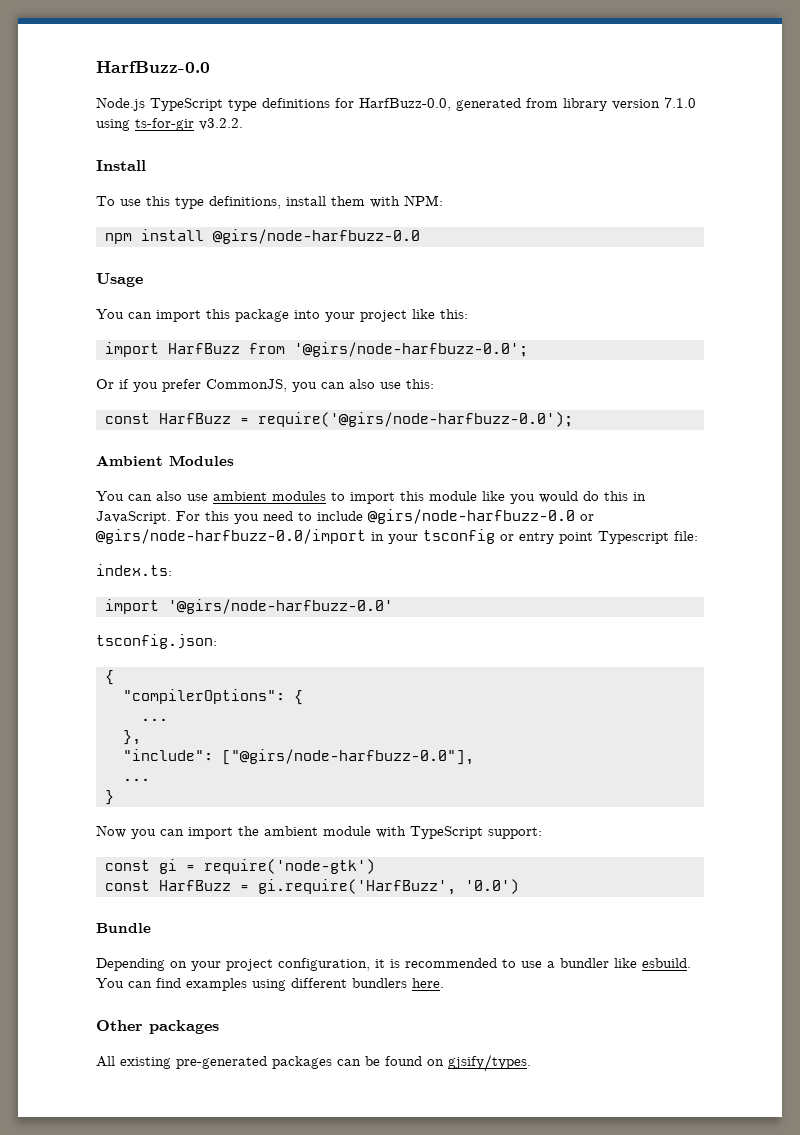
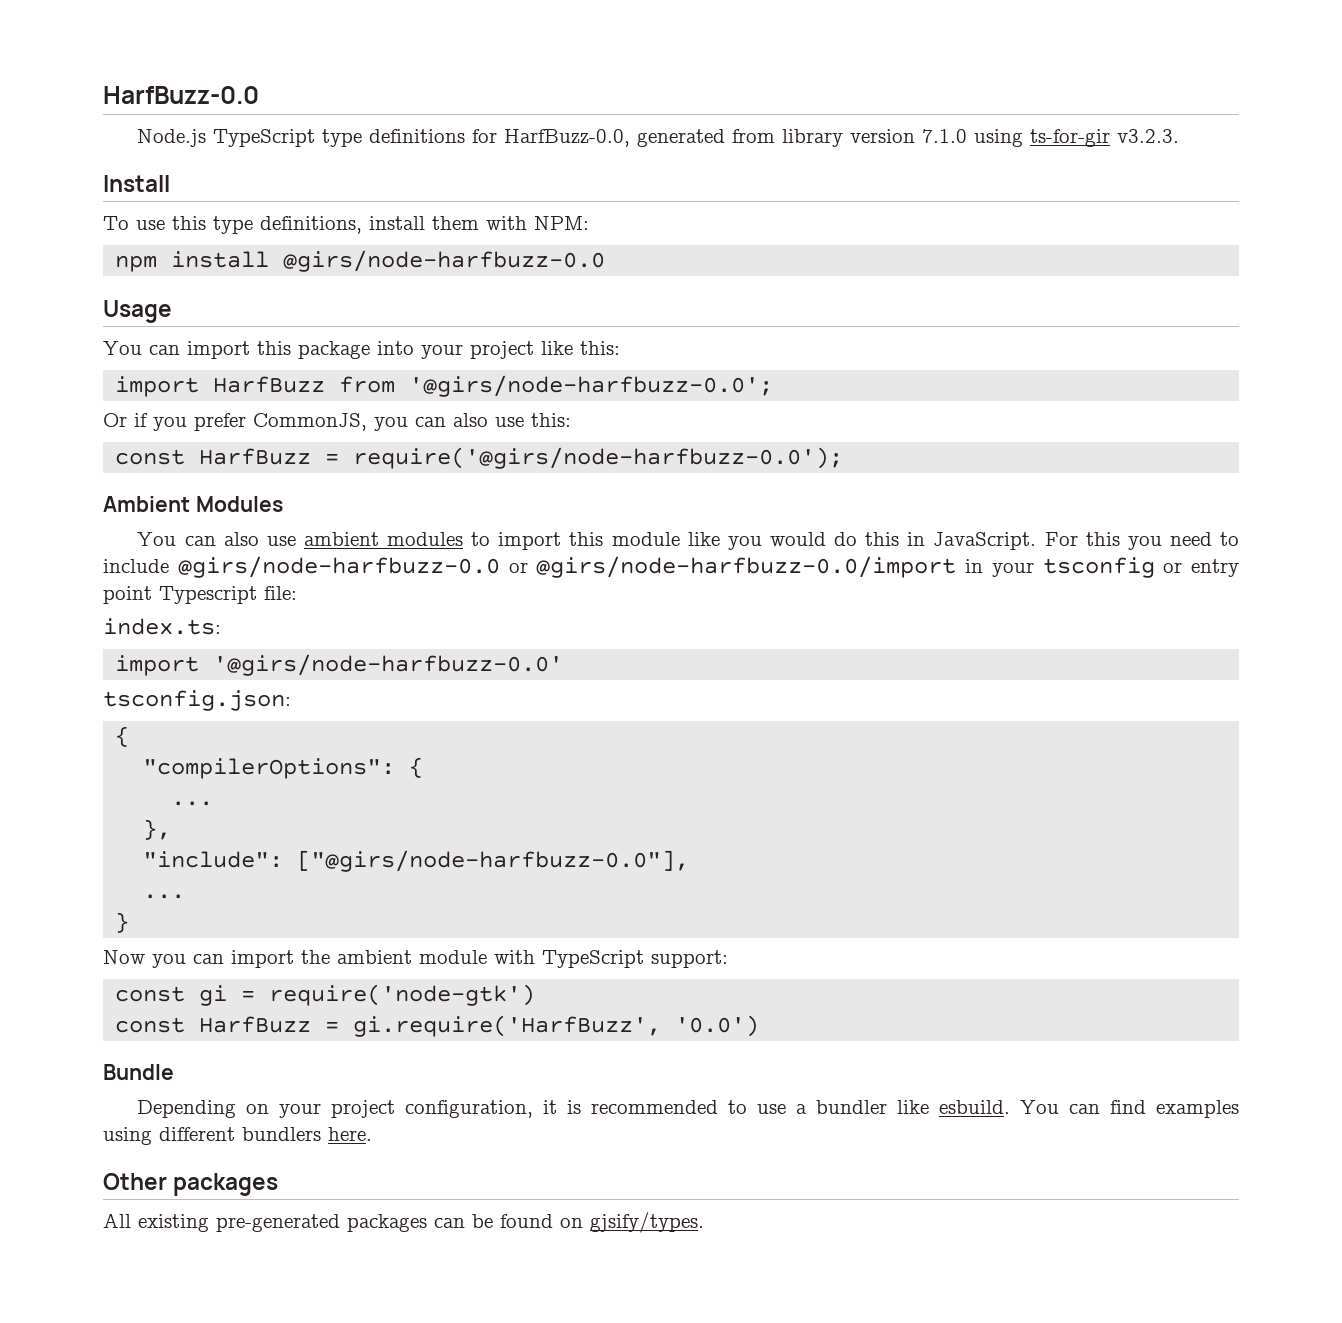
[199,118,243,130] v3.2.2. -> [1117,129,1180,143] v3.2.3.

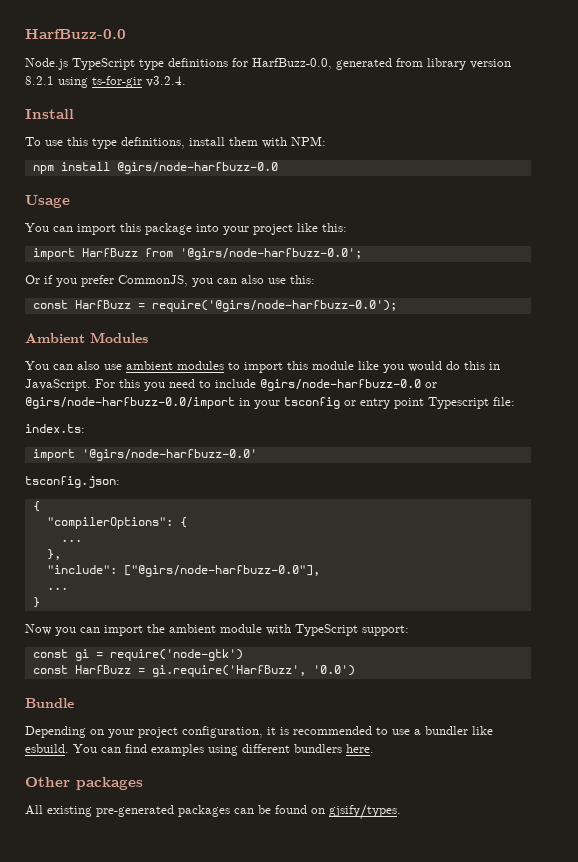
[922,129,968,143] 7.1.0 -> [25,76,54,85] 8.2.1
[1117,129,1180,143] v3.2.3. -> [146,76,186,87] v3.2.4.

